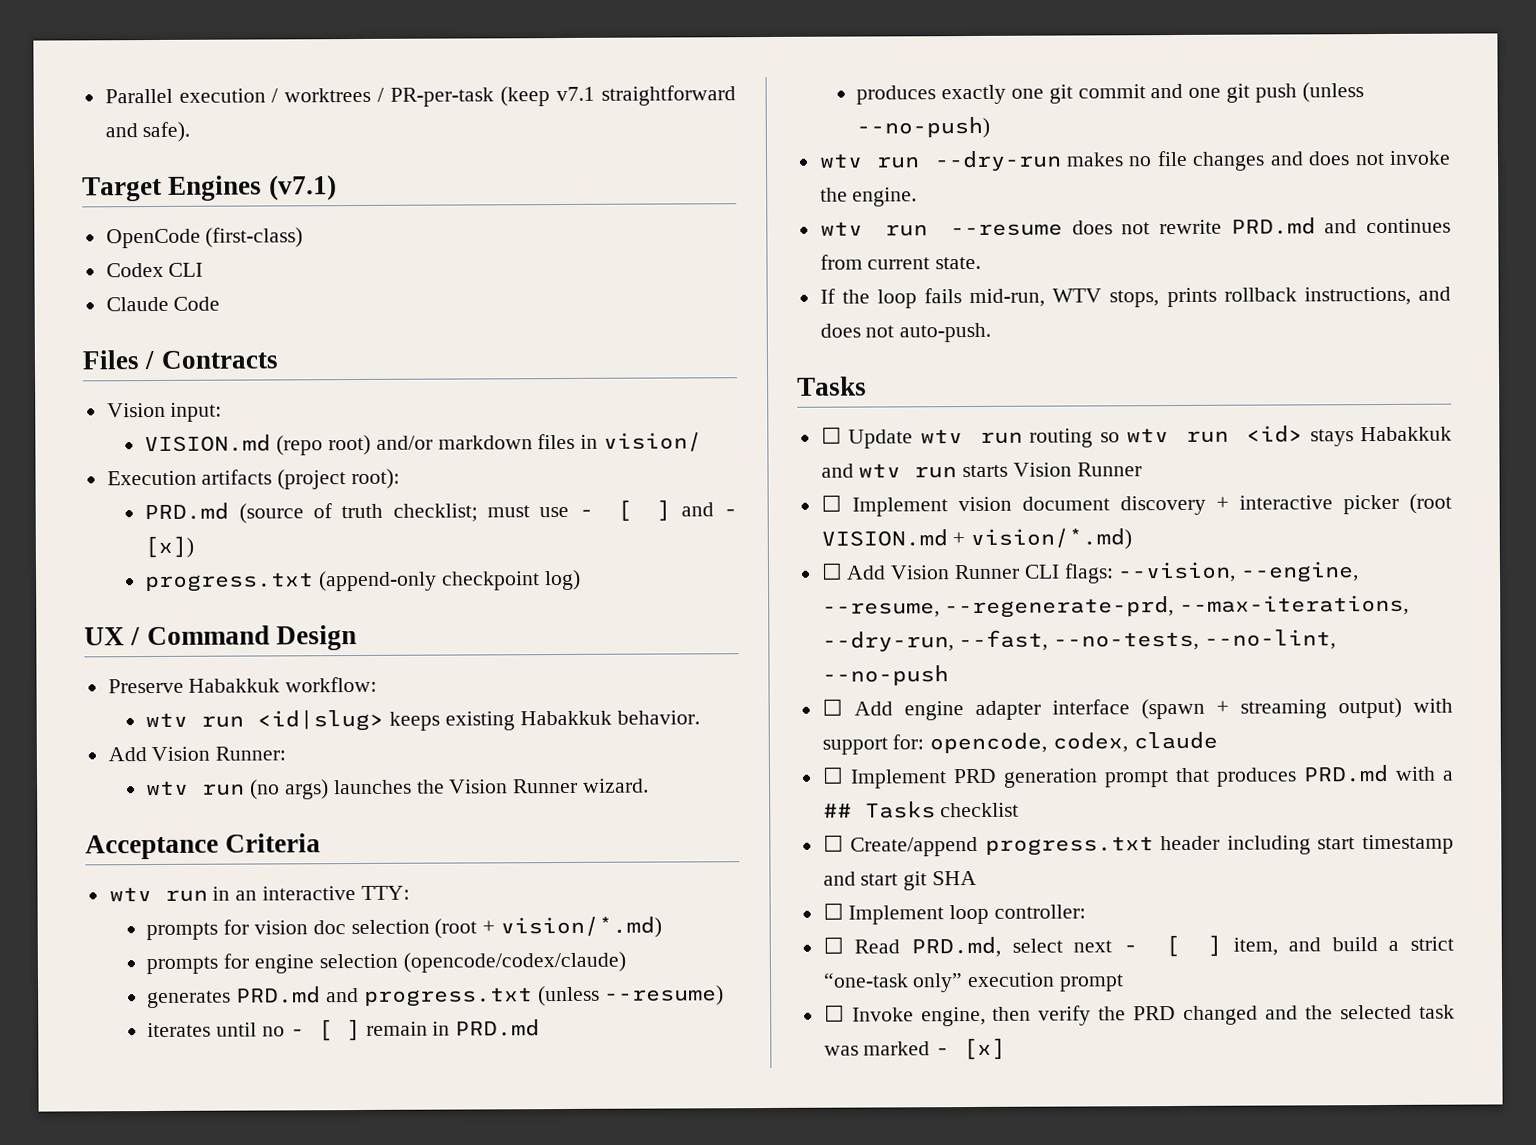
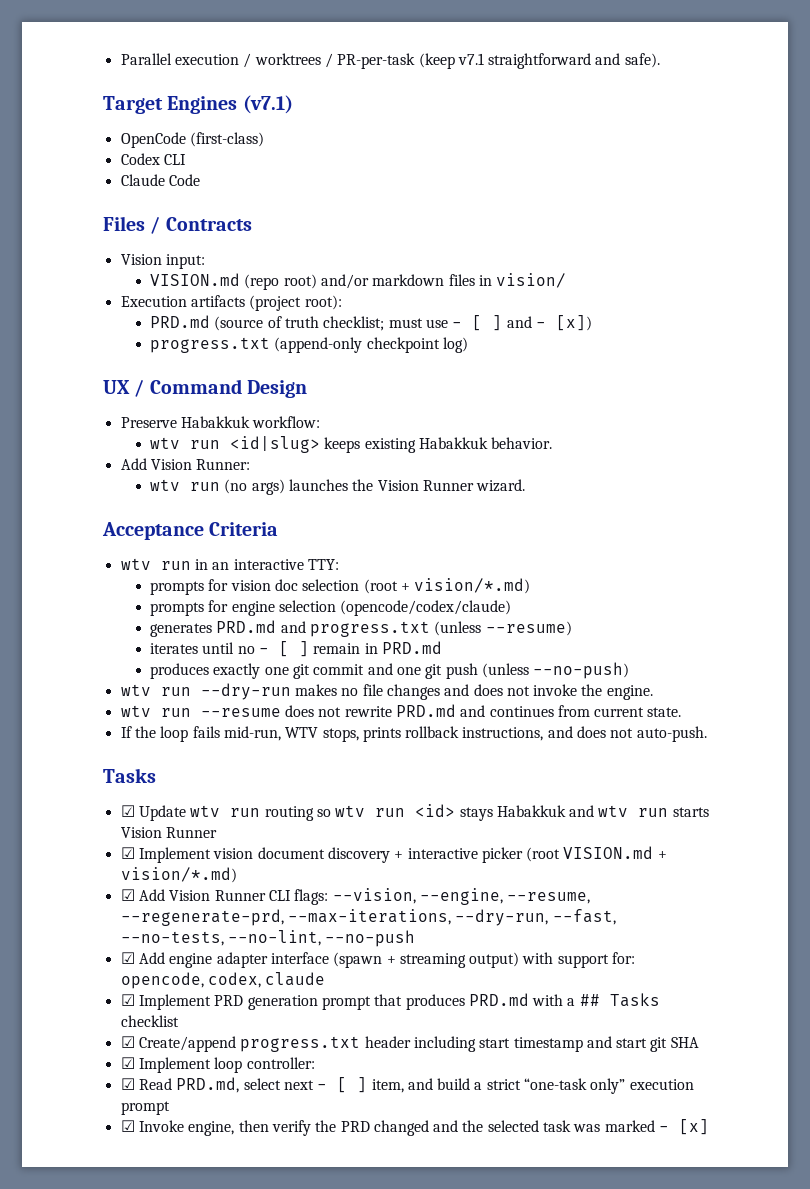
[820,426,842,444] ☐ -> [120,805,135,817] ☑
[820,494,842,512] ☐ -> [120,847,135,859] ☑
[820,562,843,580] ☐ -> [120,889,135,901] ☑
[821,698,843,716] ☐ -> [120,952,135,964] ☑
[821,766,844,784] ☐ -> [120,994,135,1006] ☑
[822,834,844,852] ☐ -> [120,1036,135,1048] ☑
[822,902,844,920] ☐ -> [120,1057,135,1069] ☑
[822,936,844,954] ☐ -> [120,1078,135,1090] ☑
[823,1004,845,1022] ☐ -> [120,1120,135,1132] ☑

